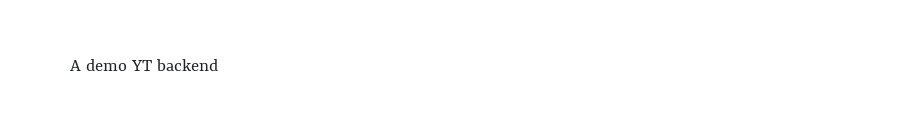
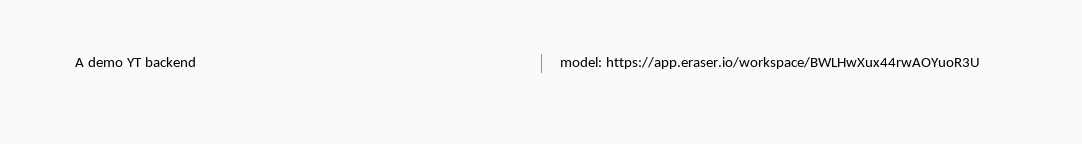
(218, 65) none -> [560,57,980,69] // model: https://app.eraser.io/workspace/BWLHwXux44rwAOYuoR3U

